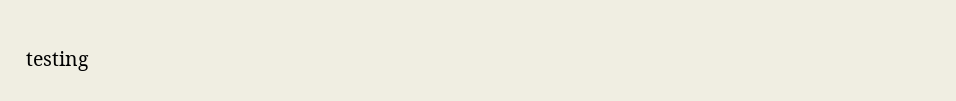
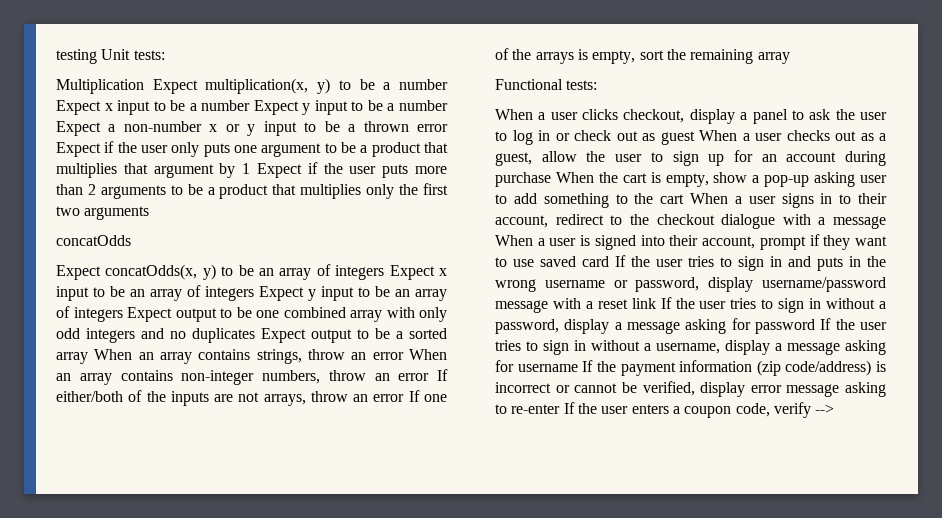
(89, 61) none -> [101,49,165,60] [56,78,449,94] [56,100,449,115] [56,121,448,136] [56,141,448,157] [56,162,448,178] [56,183,449,199] [56,206,150,220] [56,235,131,246] [56,264,447,280] [56,285,447,301] [56,306,447,322] [56,328,447,343] [56,349,447,364] [56,369,448,385] [56,390,447,406] [495,48,790,64] [495,79,598,90] [495,109,887,124] [495,130,886,145] [495,150,886,166] [495,172,887,187] [495,193,887,208] [495,214,886,229] [495,234,888,250] [495,255,886,271] [495,277,886,292] [495,297,886,313] [495,318,887,334] [495,340,886,355] [495,360,886,376] [495,381,886,397] [495,402,835,418] Unit tests: // Multiplication Expect multiplication(x, y) to be a number Expect x input to be a number Expect y input to be a number Expect a non-number x or y input to be a thrown error Expect if the user only puts one argument to be a product that multiplies that argument by 1 Expect if the user puts more than 2 arguments to be a product that multiplies only the first two arguments // concatOdds // Expect concatOdds(x, y) to be an array of integers Expect x input to be an array of integers Expect y input to be an array of integers Expect output to be one combined array with only odd integers and no duplicates Expect output to be a sorted array When an array contains strings, throw an error When an array contains non-integer numbers, throw an error If either/both of the inputs are not arrays, throw an error If one of the arrays is empty, sort the remaining array // Functional tests: // When a user clicks checkout, display a panel to ask the user to log in or check out as guest When a user checks out as a guest, allow the user to sign up for an account during purchase When the cart is empty, show a pop-up asking user to add something to the cart When a user signs in to their account, redirect to the checkout dialogue with a message When a user is signed into their account, prompt if they want to use saved card If the user tries to sign in and puts in the wrong username or password, display username/password message with a reset link If the user tries to sign in without a password, display a message asking for password If the user tries to sign in without a username, display a message asking for username If the payment information (zip code/address) is incorrect or cannot be verified, display error message asking to re-enter If the user enters a coupon code, verify -->

